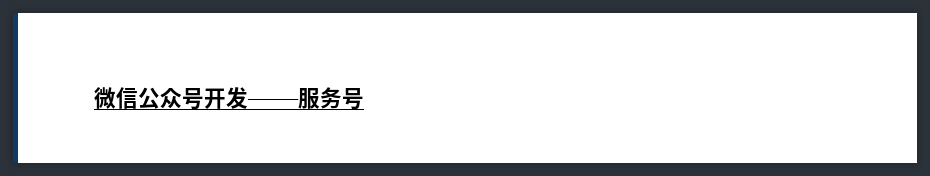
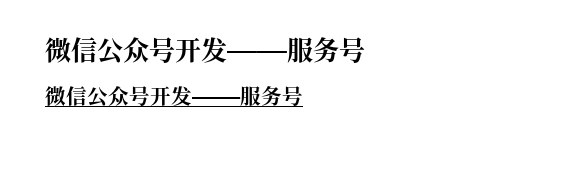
[94,87,364,110] 微信公众号开发——服务号 -> [45,37,365,65] [45,86,303,108] 微信公众号开发——服务号 // 微信公众号开发——服务号

